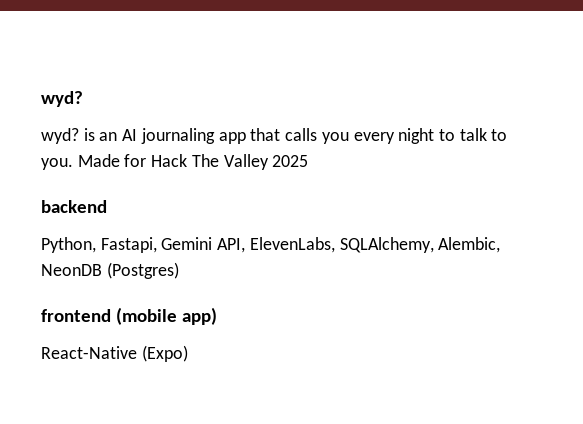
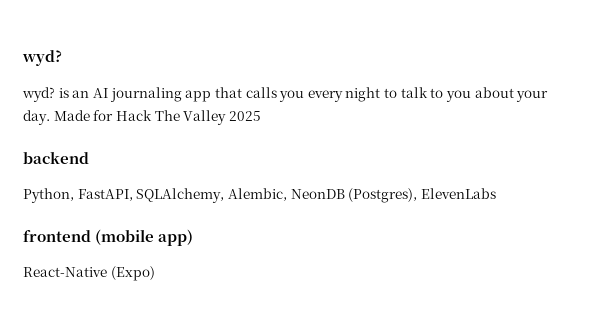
[41,158,73,170] you. -> [446,87,549,102] [23,110,50,125] you about your day.
[100,237,335,253] Fastapi, Gemini API, ElevenLabs, -> [77,189,133,201] FastAPI,
[106,262,179,279] (Postgres) -> [348,188,496,203] (Postgres), ElevenLabs

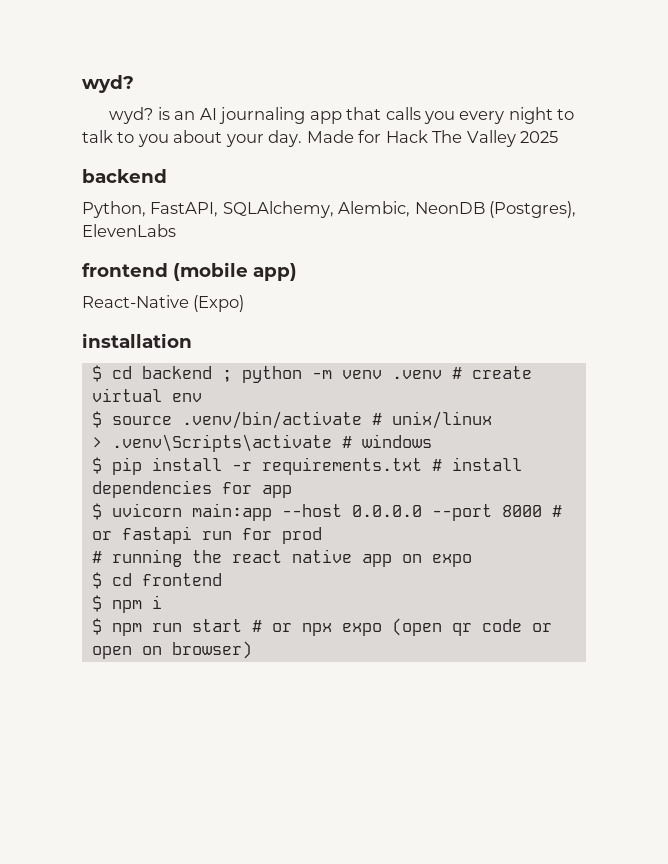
(155, 273) none -> [82,333,192,348] [91,365,532,383] [91,388,202,402] [91,411,492,429] [91,434,432,452] [91,457,522,475] [91,480,292,498] [91,503,562,521] [91,526,322,544] [91,549,472,567] [91,572,222,589] [91,595,162,613] [91,618,552,636] [91,641,252,659] // installation // $ cd backend ; python -m venv .venv # create virtual env // $ source .venv/bin/activate # unix/linux // > .venv\Scripts\activate # windows // $ pip install -r requirements.txt # install dependencies for app // $ uvicorn main:app --host 0.0.0.0 --port 8000 # or fastapi run for prod // # running the react native app on expo // $ cd frontend // $ npm i // $ npm run start # or npx expo (open qr code or open on browser)

